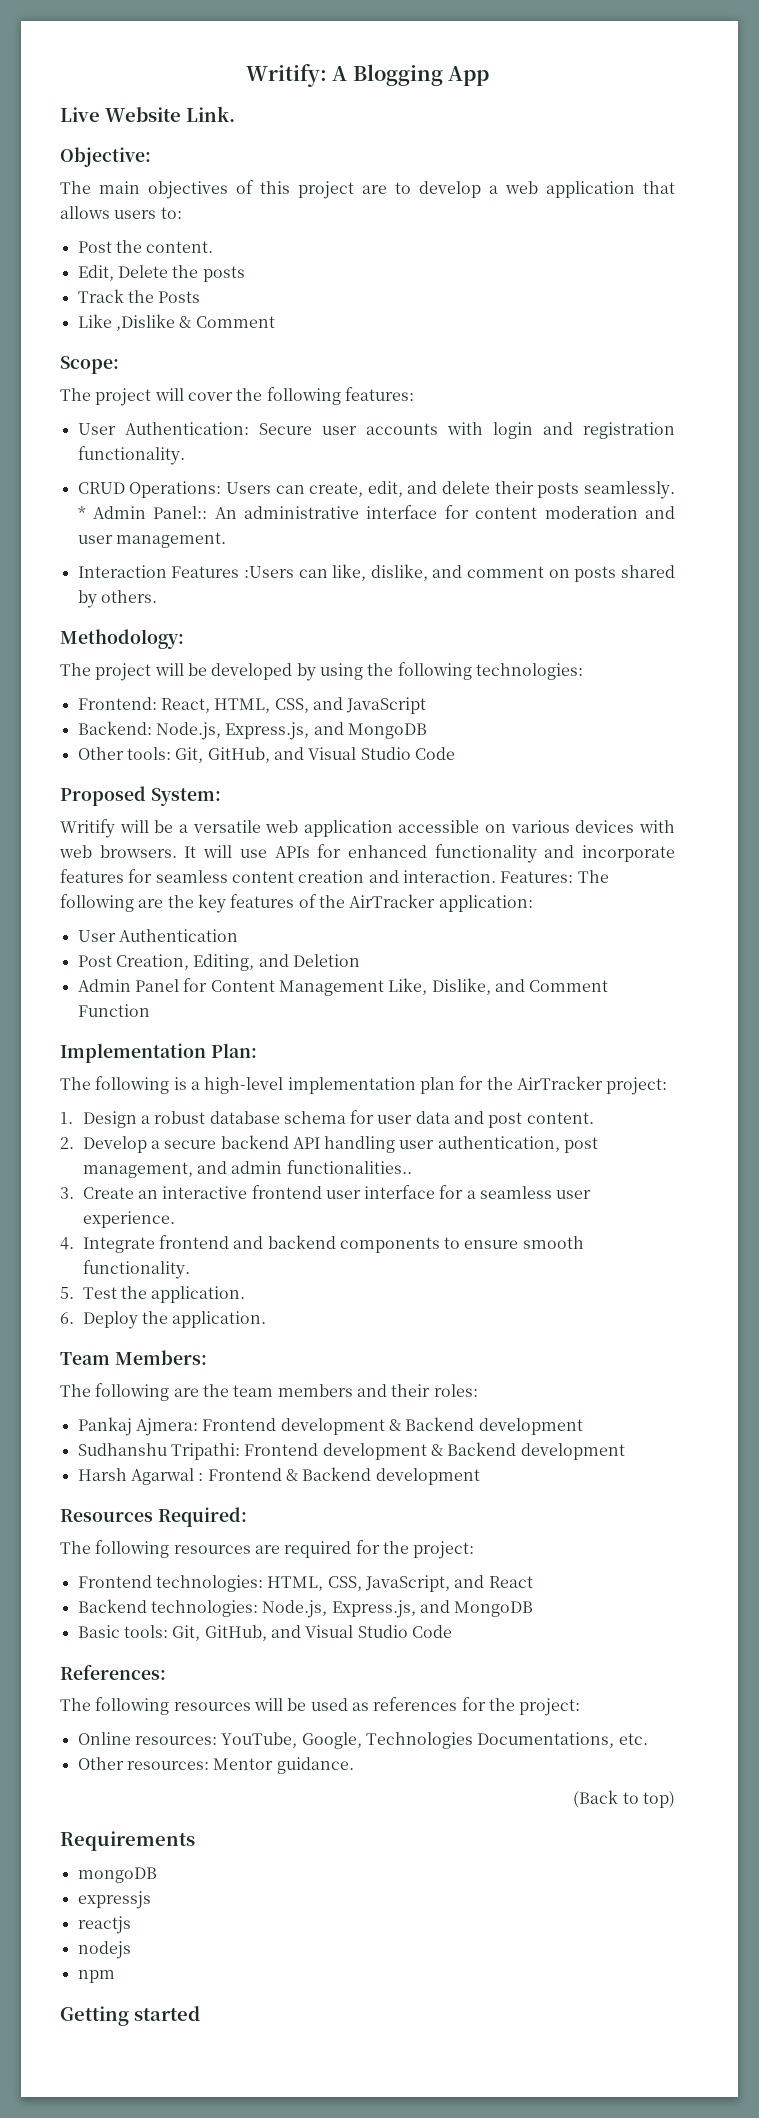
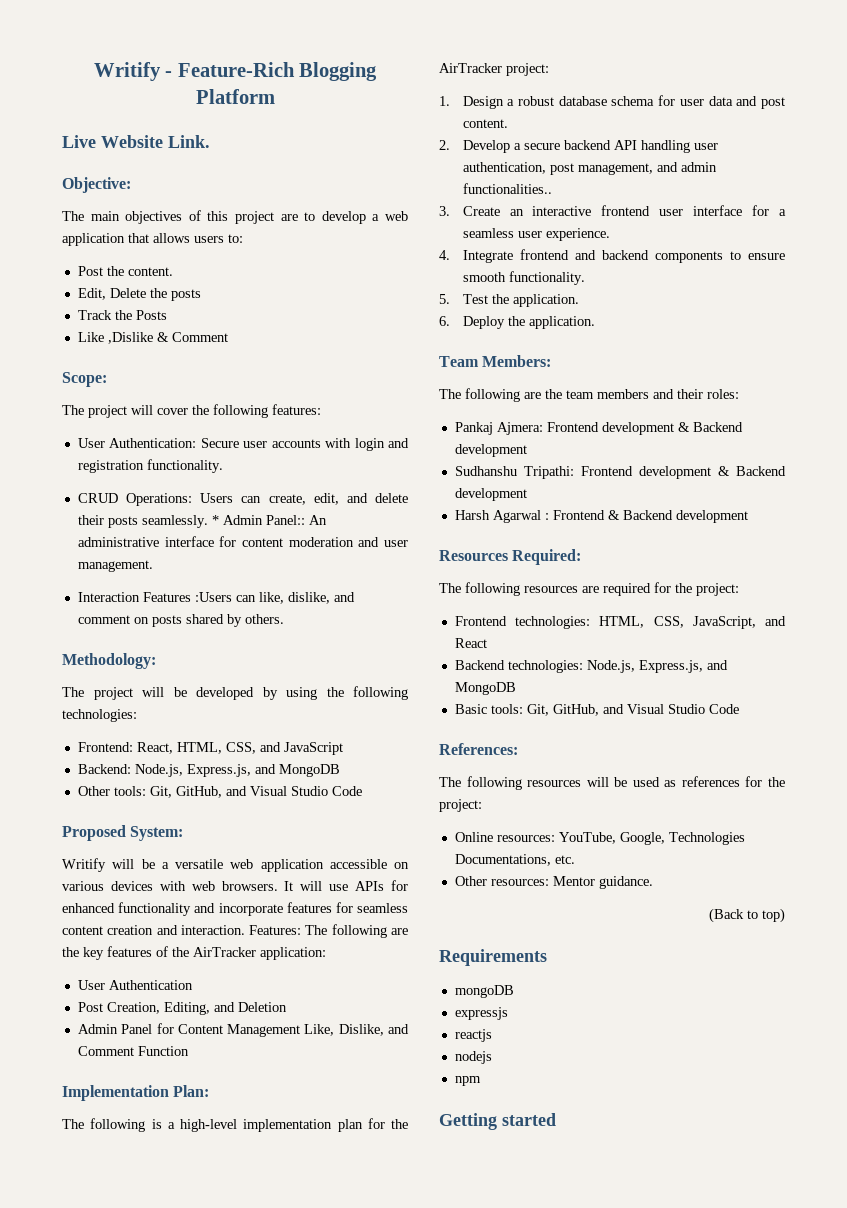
[245,64,490,87] Writify: A Blogging App -> [93,62,378,81] [195,89,275,104] Writify - Feature-Rich Blogging Platform

